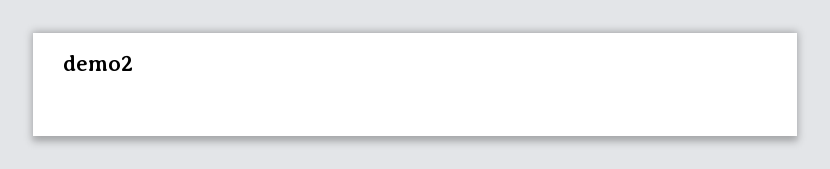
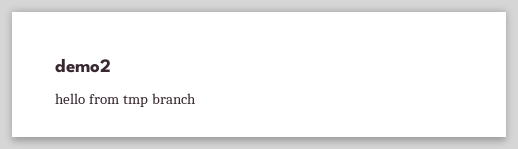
(133, 63) none -> [55,93,196,107] // hello from tmp branch

